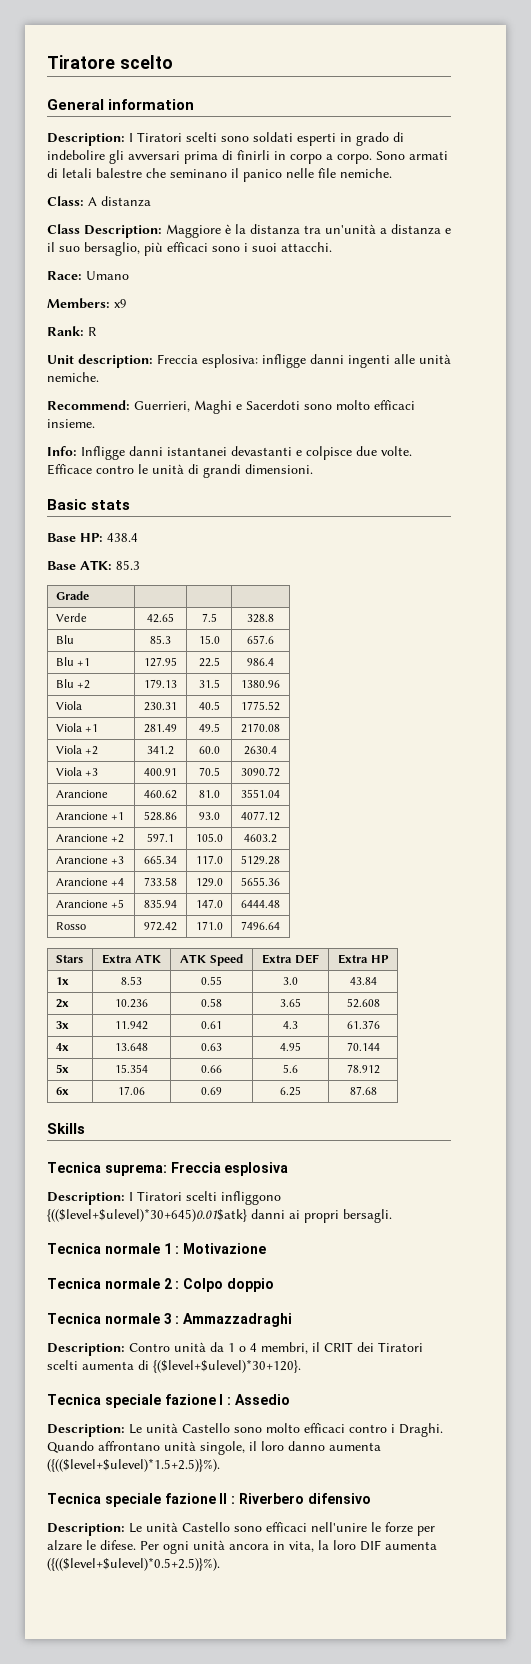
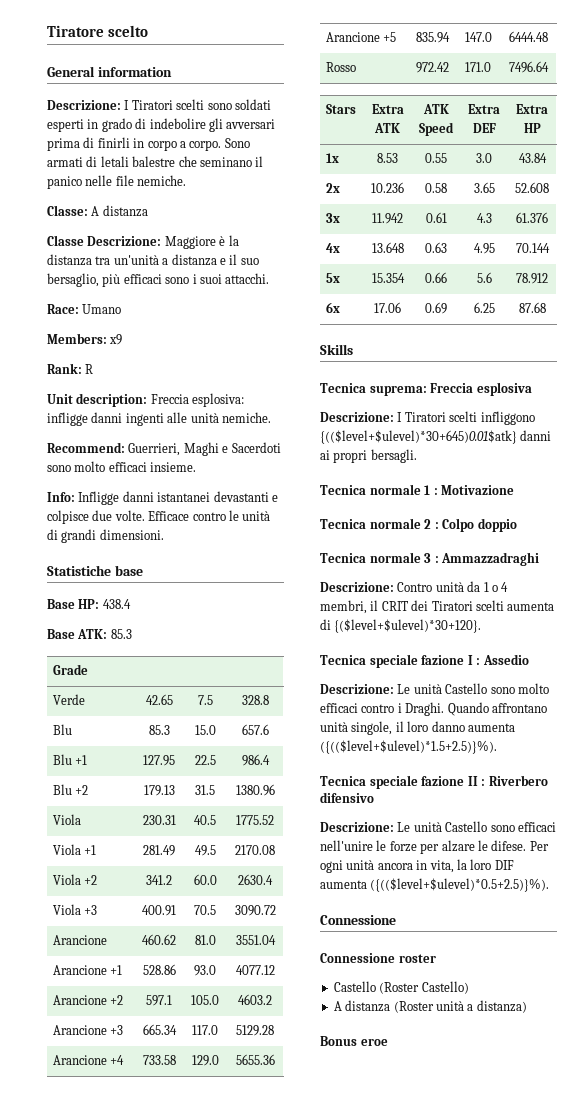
[47,133,125,146] Description: -> [47,100,121,110] Descrizione:
[47,196,84,206] Class: -> [47,205,88,216] Classe:
[47,224,162,238] Class Description: -> [47,235,162,246] Classe Descrizione:
[47,499,131,510] Basic stats -> [47,565,143,576] Statistiche base
[47,1192,125,1205] Description: -> [320,412,394,422] Descrizione:
[47,1343,125,1356] Description: -> [320,582,394,592] Descrizione:
[47,1424,125,1437] Description: -> [320,684,394,694] Descrizione:
[47,1523,125,1536] Description: -> [320,822,394,832] Descrizione:
(220, 1564) none -> [320,915,396,925] [320,953,436,963] [333,981,469,994] [333,1000,527,1013] [320,1036,388,1046] // Connessione // Connessione roster // Castello (Roster Castello) // A distanza (Roster unità a distanza) // Bonus eroe

